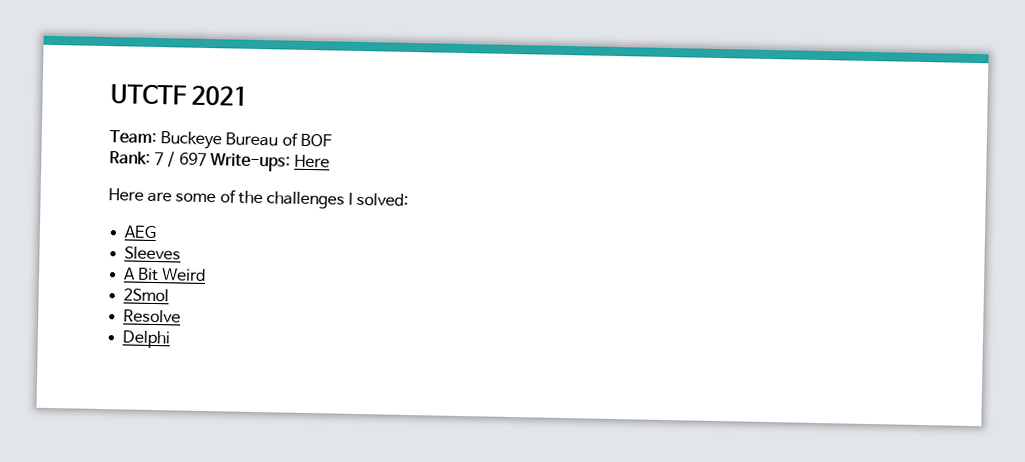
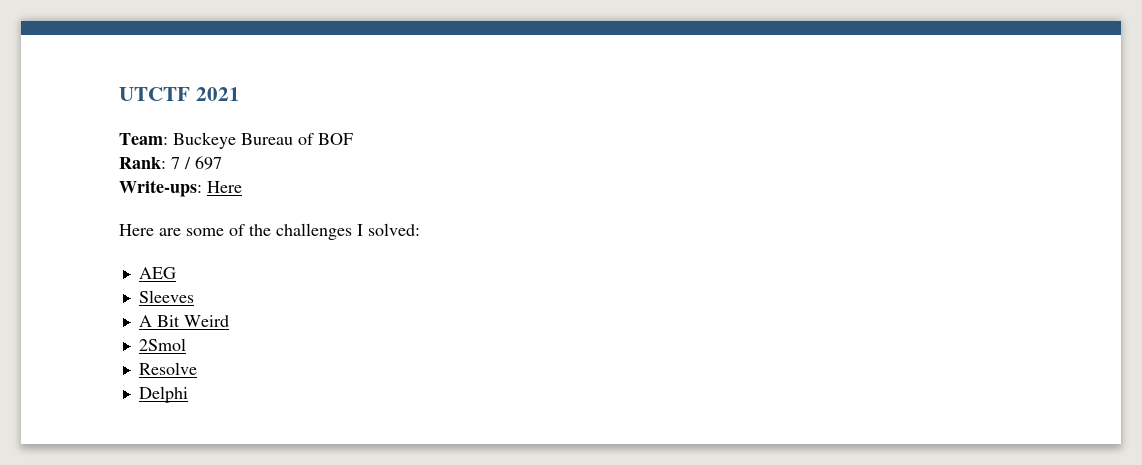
(207, 159) none -> (222, 163) //

